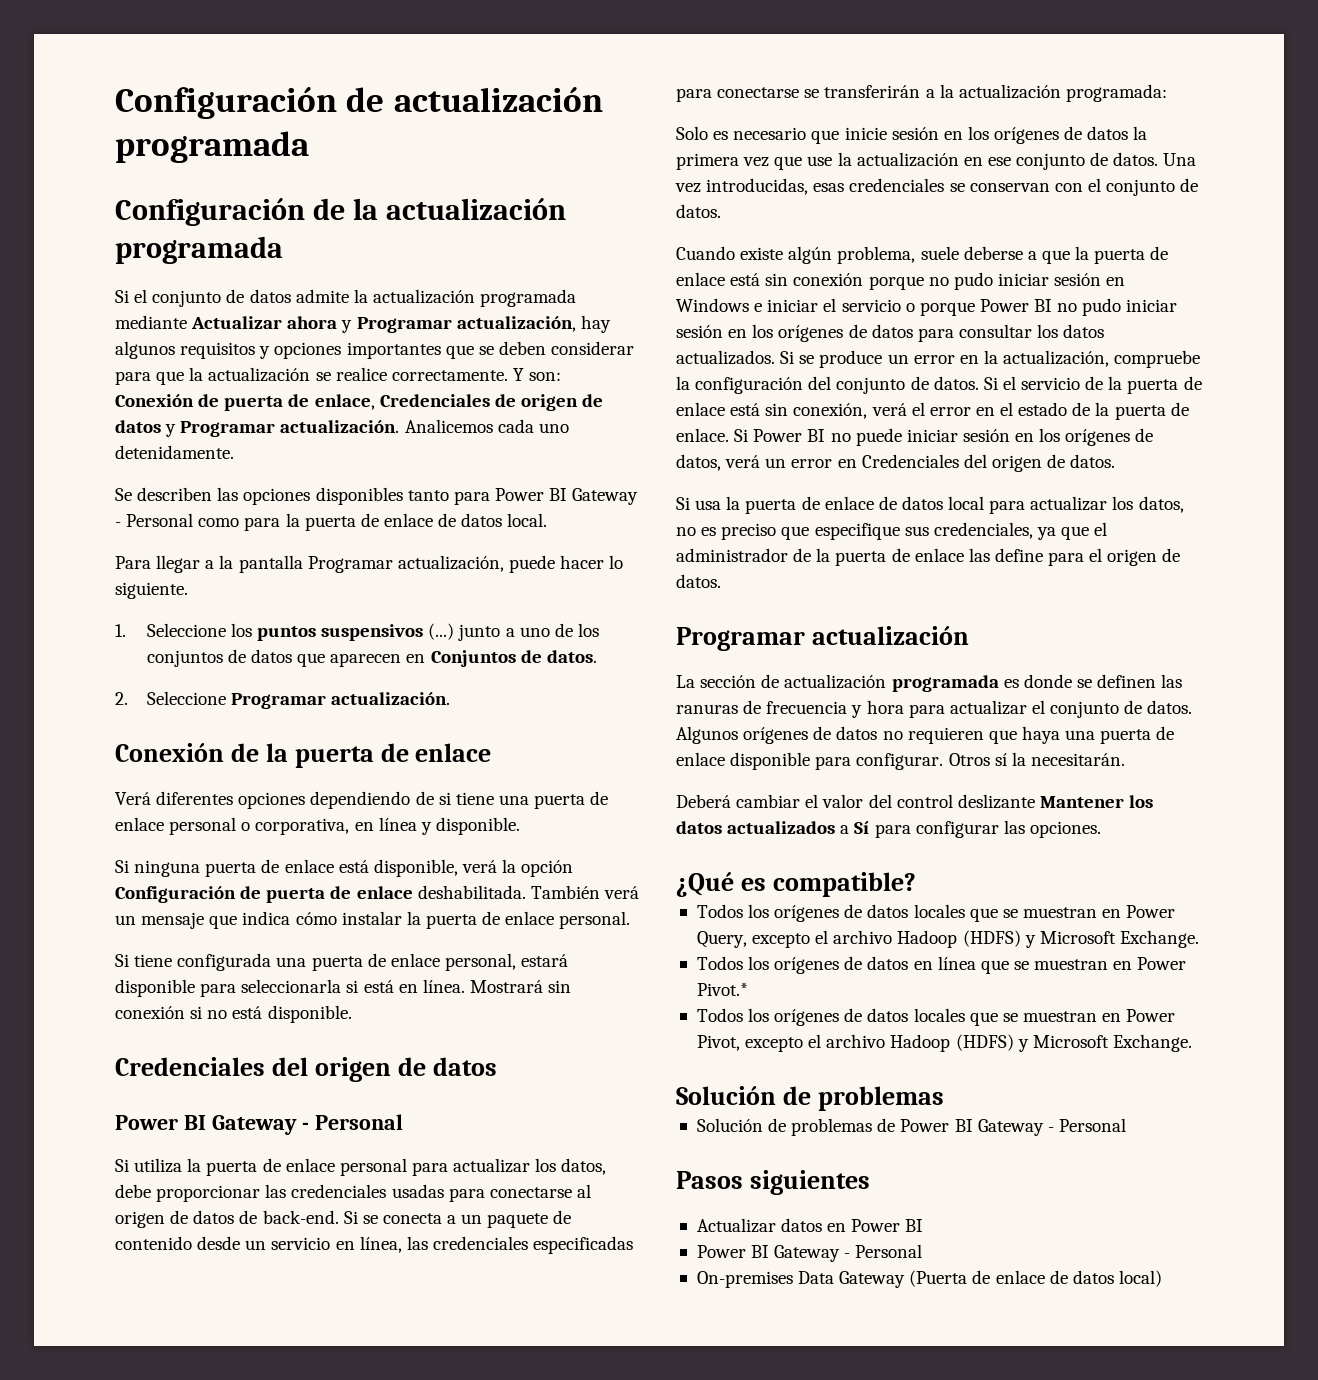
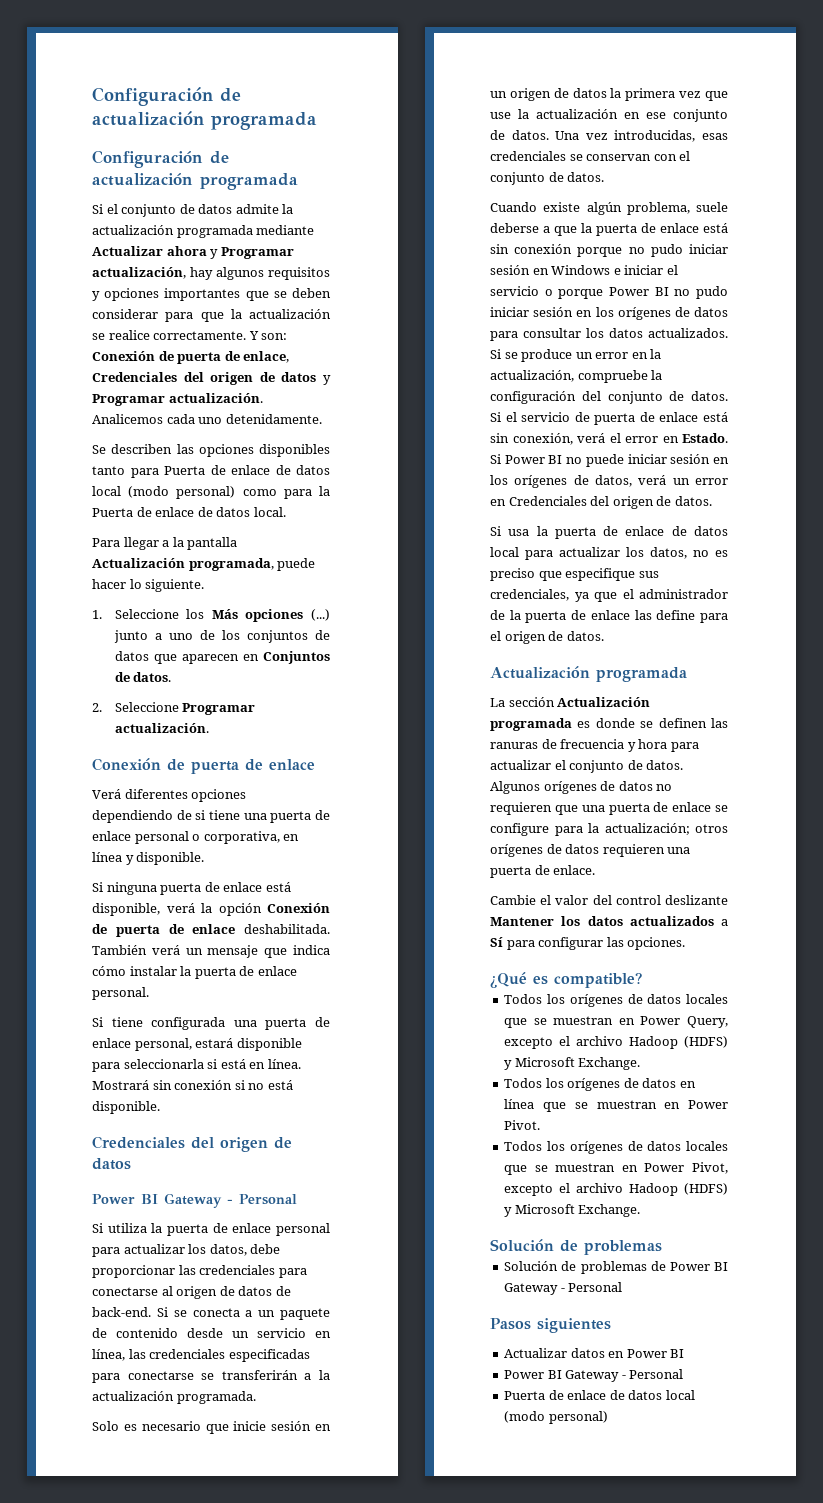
[352,198,378,220] la -> (229, 157) none
[494,394,516,407] de -> [183,372,204,382] del
[494,488,639,505] [115,513,194,527] Power BI Gateway - Personal -> [164,465,330,475] [92,486,236,499] Puerta de enlace de datos local (modo personal)
[304,516,356,531] puerta -> [92,508,133,517] Puerta
[307,555,504,573] Programar actualización, -> [92,558,274,571] Actualización programada,
[257,624,424,641] puntos suspensivos -> [211,609,304,622] Más opciones
[265,743,288,762] la -> (185, 765) none
[115,886,236,903] Configuración -> [267,903,330,913] Conexión
[391,1184,444,1198] usadas -> (276, 1270) none
[1065,84,1167,102] programada: -> [176,1391,256,1404] programada.
[967,126,1060,144] los orígenes -> [490,88,551,101] un origen
[1108,376,1123,390] la -> (590, 417) none
[1000,402,1189,420] [676,428,729,442] el estado de la puerta de enlace. -> [682,433,728,443] Estado.
[676,626,969,651] Programar actualización -> [490,666,687,682] Actualización programada
[761,674,887,689] de actualización -> [557,697,651,707] Actualización
[1021,726,1175,744] [676,752,1125,770] [676,794,801,808] haya una puerta de enlace disponible para configurar. Otros sí la necesitarán. // Deberá cambiar -> [581,802,728,815] [490,823,728,836] [490,844,691,857] [490,865,596,878] [490,895,536,905] una puerta de enlace se configure para la actualización; otros orígenes de datos requieren una puerta de enlace. // Cambie
[696,983,748,996] Pivot.* -> [504,1120,541,1130] Pivot.
[696,1270,1162,1288] On-premises Data Gateway (Puerta de enlace de datos local) -> [504,1390,695,1400] [504,1411,608,1424] Puerta de enlace de datos local (modo personal)

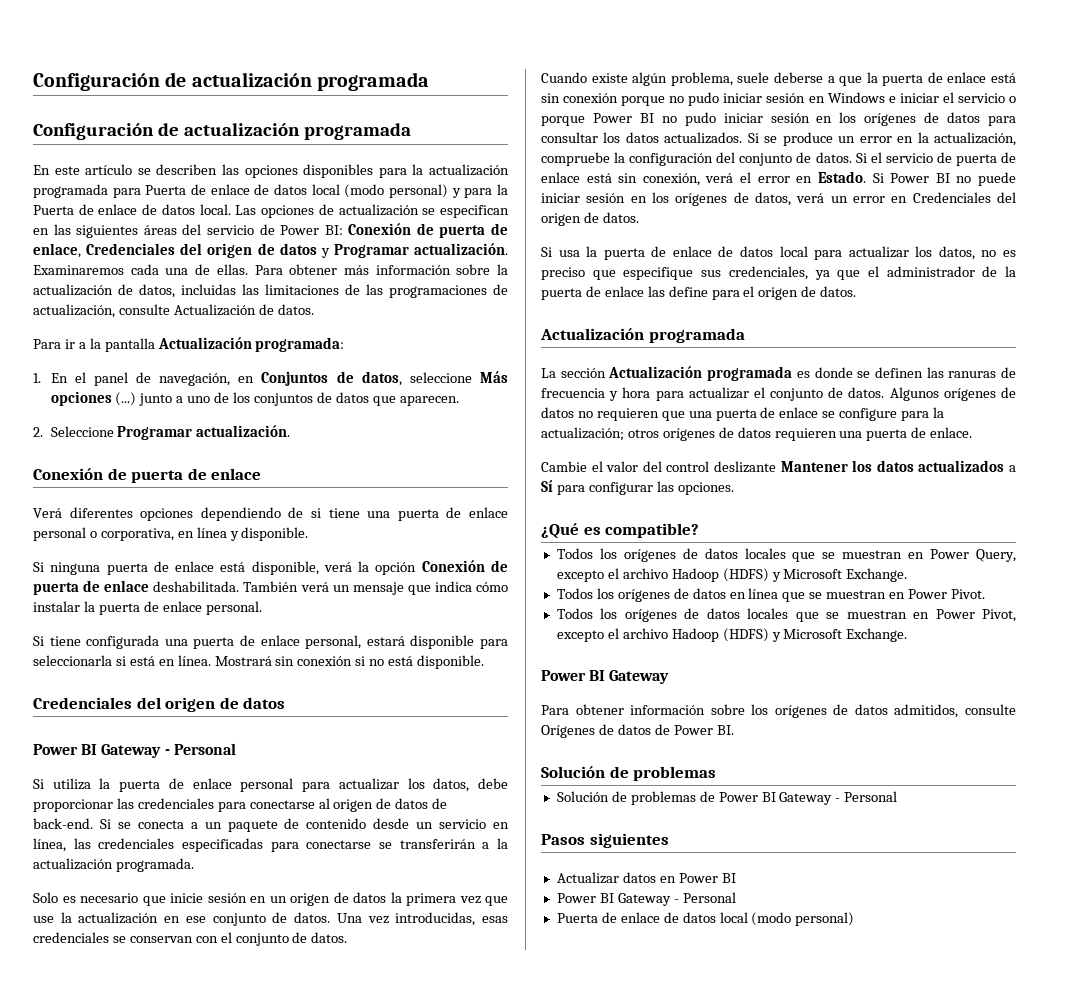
[92,204,294,217] [92,225,315,238] [92,246,294,259] [92,267,330,280] [92,288,331,301] [92,309,331,322] [92,330,288,340] Si el conjunto de datos admite la actualización programada mediante Actualizar ahora y Programar actualización, hay algunos requisitos y opciones importantes que se deben considerar para que la actualización se realice correctamente. Y son: -> [33,164,510,178] [33,184,509,198] [33,204,510,218] [33,224,343,238] En este artículo se describen las opciones disponibles para la actualización programada para Puerta de enlace de datos local (modo personal) y para la Puerta de enlace de datos local. Las opciones de actualización se especifican en las siguientes áreas del servicio de Power BI:
[92,414,322,424] [92,444,330,457] [92,465,330,478] [92,486,331,499] [92,507,286,517] [92,537,159,550] Analicemos cada uno detenidamente. // Se describen las opciones disponibles tanto para Puerta de enlace de datos local (modo personal) como para la Puerta de enlace de datos local. // Para llegar -> [33,264,508,275] [33,284,508,298] [33,304,314,318] [33,339,75,349] Examinaremos cada una de ellas. Para obtener más información sobre la actualización de datos, incluidas las limitaciones de las programaciones de actualización, consulte Actualización de datos. // Para ir
[188,558,316,571] [92,579,205,592] [92,609,205,619] programada, puede hacer lo siguiente. // 1. Seleccione los -> [255,337,345,352] [33,371,472,386] programada: // 1. En el panel de navegación, en Conjuntos de datos, seleccione
[181,651,330,664] [114,672,172,682] aparecen en Conjuntos de datos. -> [399,396,459,406] aparecen.
(641, 1210) none -> [541,670,670,684] [541,704,1016,718] [541,724,734,738] // Power BI Gateway // Para obtener información sobre los orígenes de datos admitidos, consulte Orígenes de datos de Power BI.

